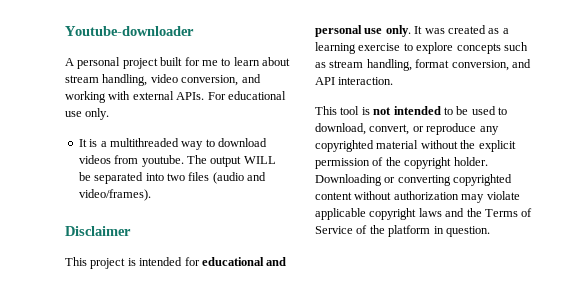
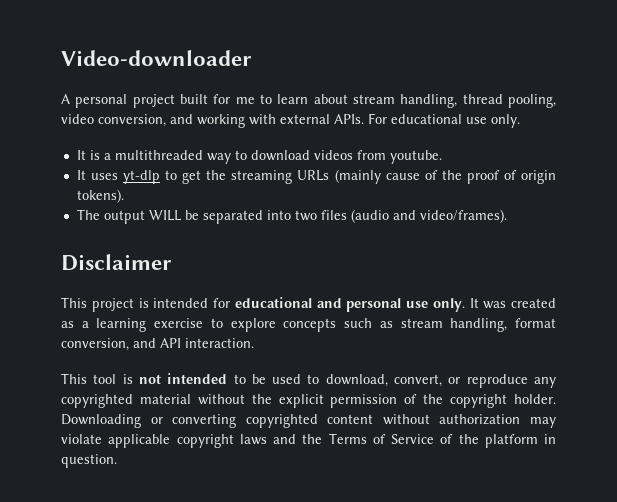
[65,26,194,36] Youtube-downloader -> [61,50,252,66] Video-downloader
(148, 80) none -> [462,94,556,108] thread pooling,
(184, 161) none -> [76,169,556,184] [76,189,124,203] // It uses yt-dlp to get the streaming URLs (mainly cause of the proof of origin tokens). //

